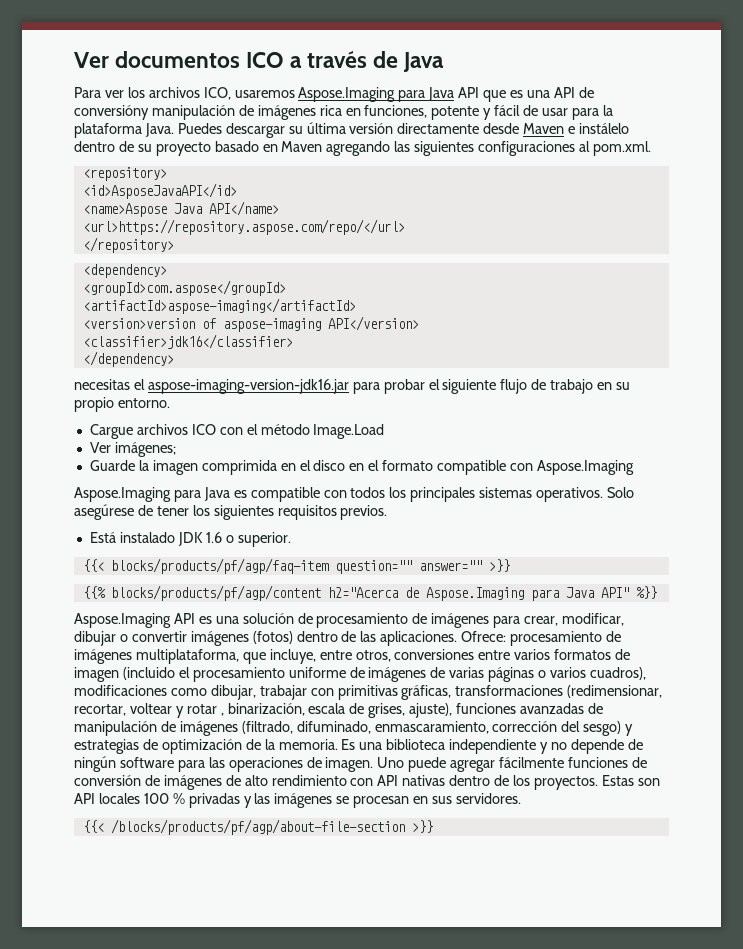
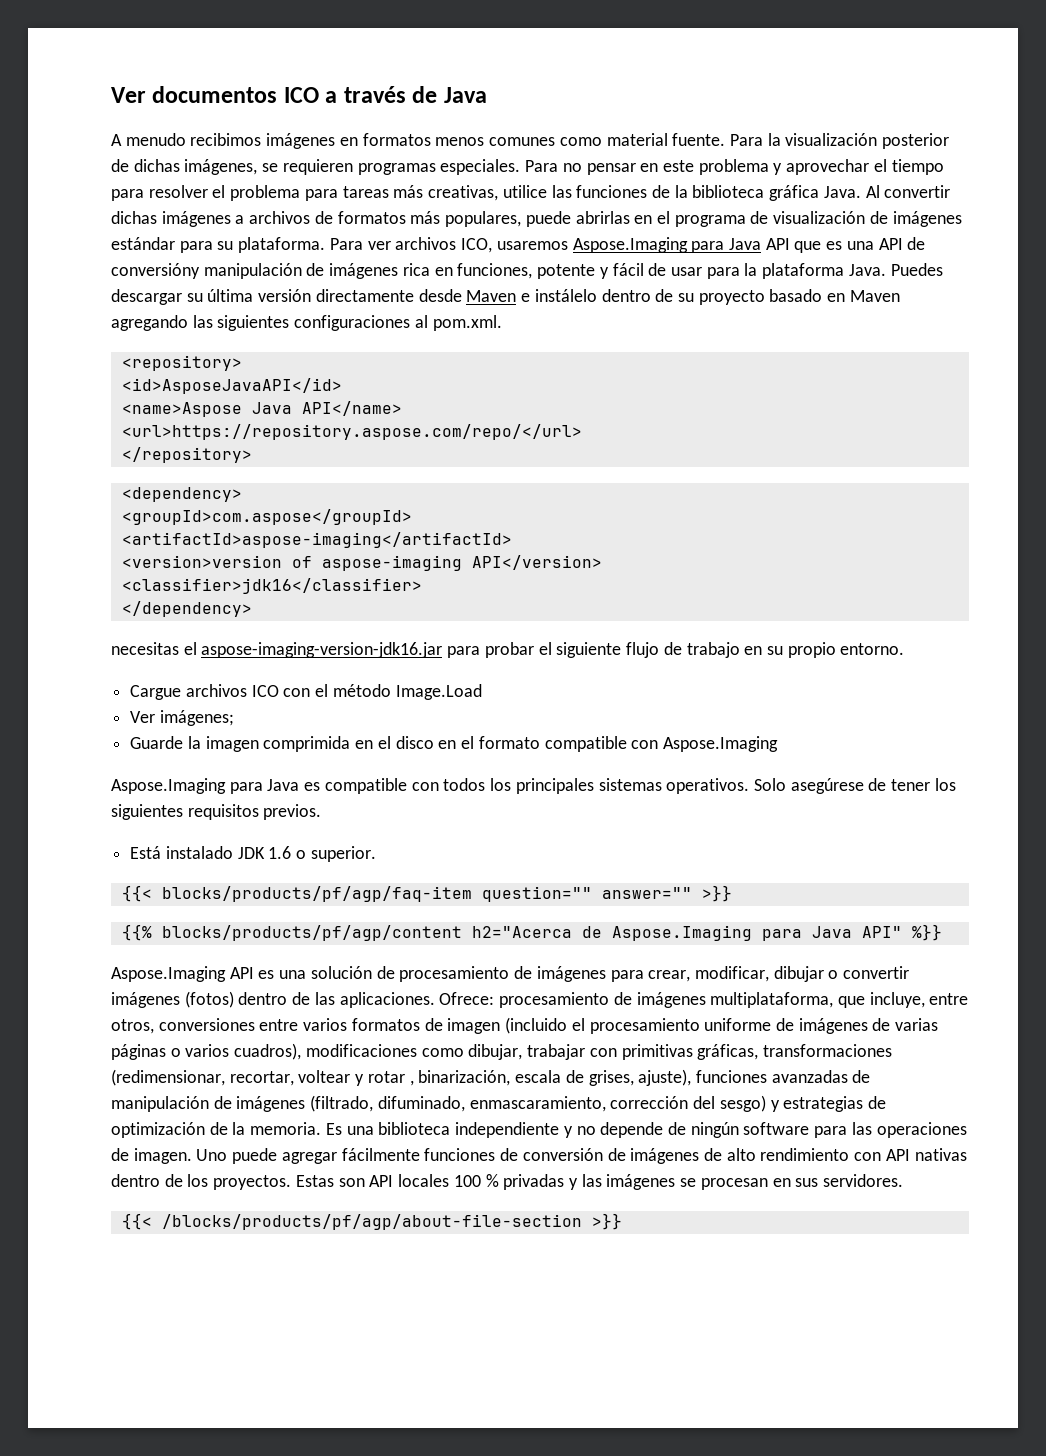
(445, 62) none -> [111,133,950,149] [111,159,944,175] [111,185,951,201] [111,211,962,227] [111,237,326,253] A menudo recibimos imágenes en formatos menos comunes como material fuente. Para la visualización posterior de dichas imágenes, se requieren programas especiales. Para no pensar en este problema y aprovechar el tiempo para resolver el problema para tareas más creativas, utilice las funciones de la biblioteca gráfica Java. Al convertir dichas imágenes a archivos de formatos más populares, puede abrirlas en el programa de visualización de imágenes estándar para su plataforma.
[127,87,145,98] los -> (391, 245) none

